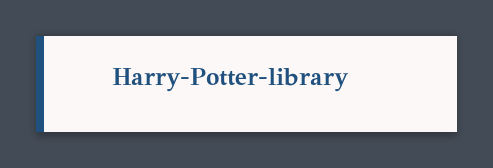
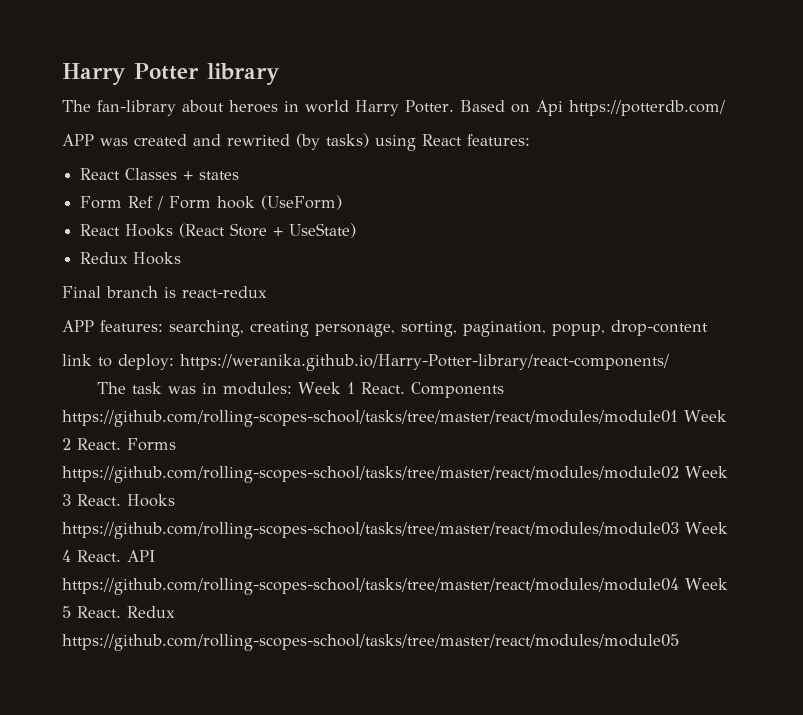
[112,68,349,92] Harry-Potter-library -> [62,63,280,85] [62,100,725,116] [62,133,530,151] [80,168,240,180] [80,195,343,210] [80,223,357,238] [80,252,182,265] [62,286,267,298] [62,320,708,337] [62,354,669,371] [96,382,504,398] [62,410,727,427] [62,438,176,451] [62,466,728,483] [62,494,175,507] [62,522,728,539] [62,550,155,562] [62,578,728,595] [62,606,175,618] [62,634,679,651] Harry Potter library // The fan-library about heroes in world Harry Potter. Based on Api https://potterdb.com/ // APP was created and rewrited (by tasks) using React features: // React Classes + states // Form Ref / Form hook (UseForm) // React Hooks (React Store + UseState) // Redux Hooks // Final branch is react-redux // APP features: searching, creating personage, sorting, pagination, popup, drop-content // link to deploy: https://weranika.github.io/Harry-Potter-library/react-components/ // The task was in modules: Week 1 React. Components https://github.com/rolling-scopes-school/tasks/tree/master/react/modules/module01 Week 2 React. Forms https://github.com/rolling-scopes-school/tasks/tree/master/react/modules/module02 Week 3 React. Hooks https://github.com/rolling-scopes-school/tasks/tree/master/react/modules/module03 Week 4 React. API https://github.com/rolling-scopes-school/tasks/tree/master/react/modules/module04 Week 5 React. Redux https://github.com/rolling-scopes-school/tasks/tree/master/react/modules/module05

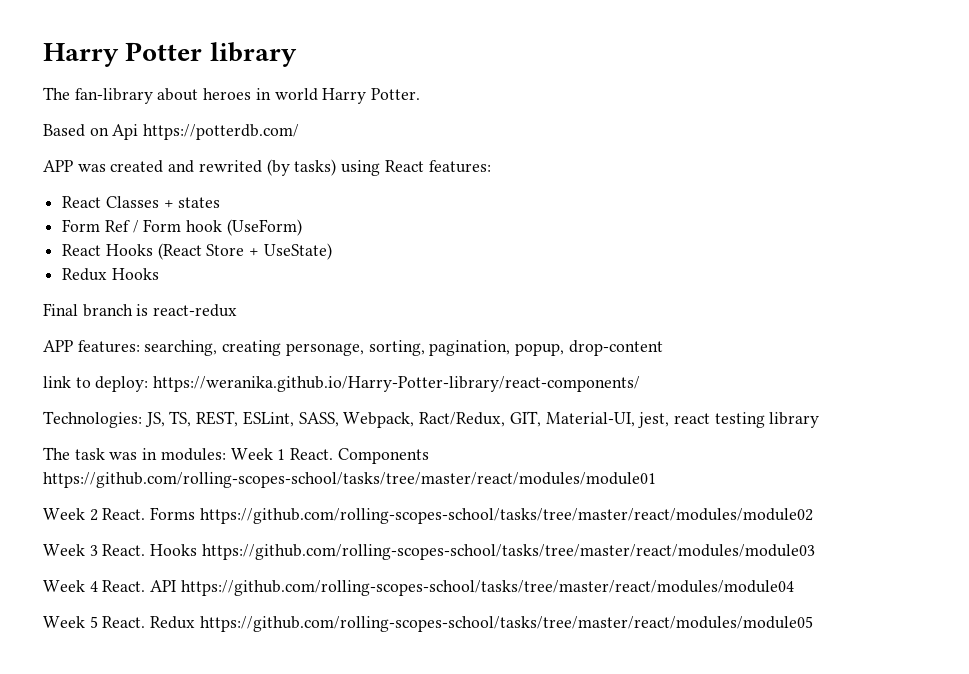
(454, 106) none -> (421, 94) //
(669, 362) none -> [43,411,820,428] // Technologies: JS, TS, REST, ESLint, SASS, Webpack, Ract/Redux, GIT, Material-UI, jest, react testing library
(678, 418) none -> (656, 480) //
(679, 474) none -> (813, 516) //
(679, 530) none -> (815, 552) //
(679, 586) none -> (794, 588) //

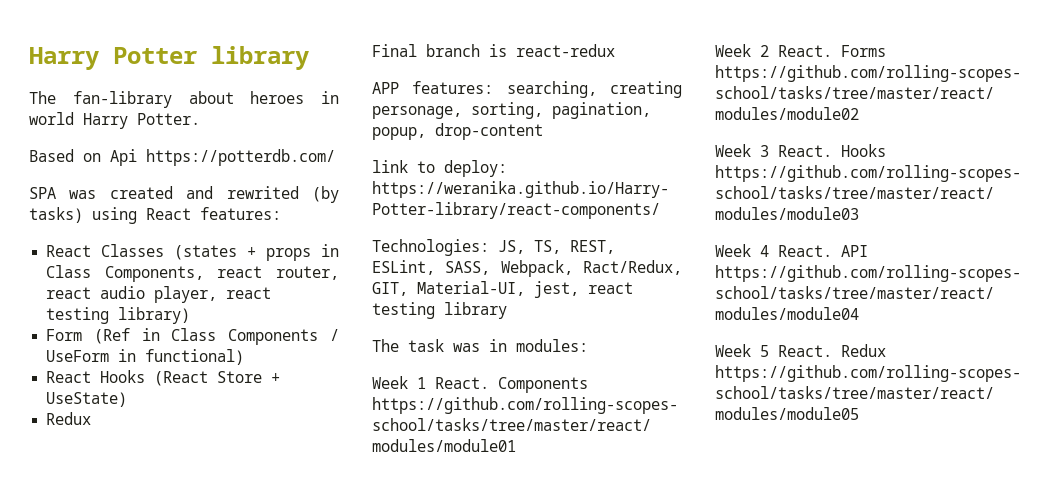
[43,160,73,172] APP -> [29,187,56,199] SPA
[163,197,221,208] [62,219,302,236] + states // Form Ref / Form hook (UseForm) -> [174,244,339,261] [46,265,339,282] [46,286,272,303] [46,307,191,324] [46,328,339,345] [46,349,245,365] (states + props in Class Components, react router, react audio player, react testing library) // Form (Ref in Class Components / UseForm in functional)
[111,268,159,280] Hooks -> (92, 418) none
(226, 454) none -> (588, 345) //

